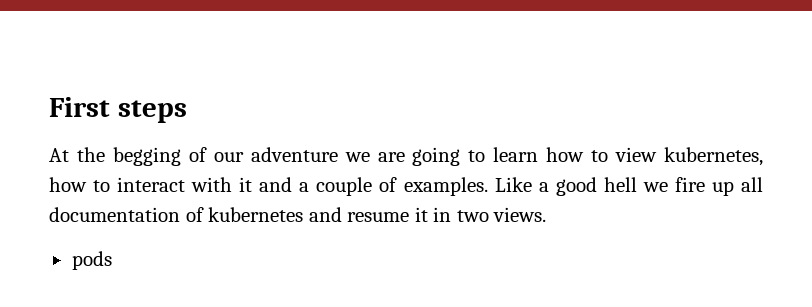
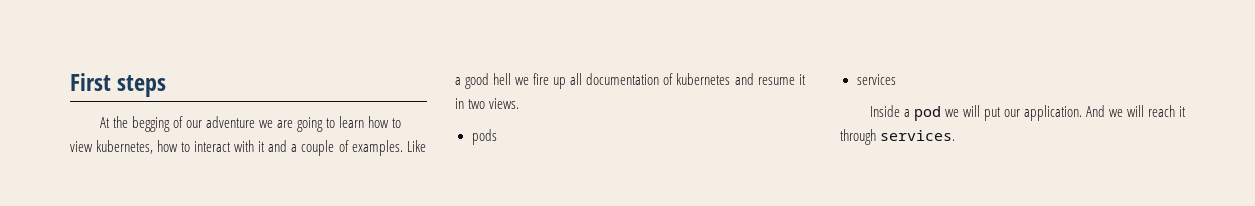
(112, 260) none -> [856,74,896,85] [869,105,1187,121] [840,129,956,145] // services // Inside a pod we will put our application. And we will reach it through services.

